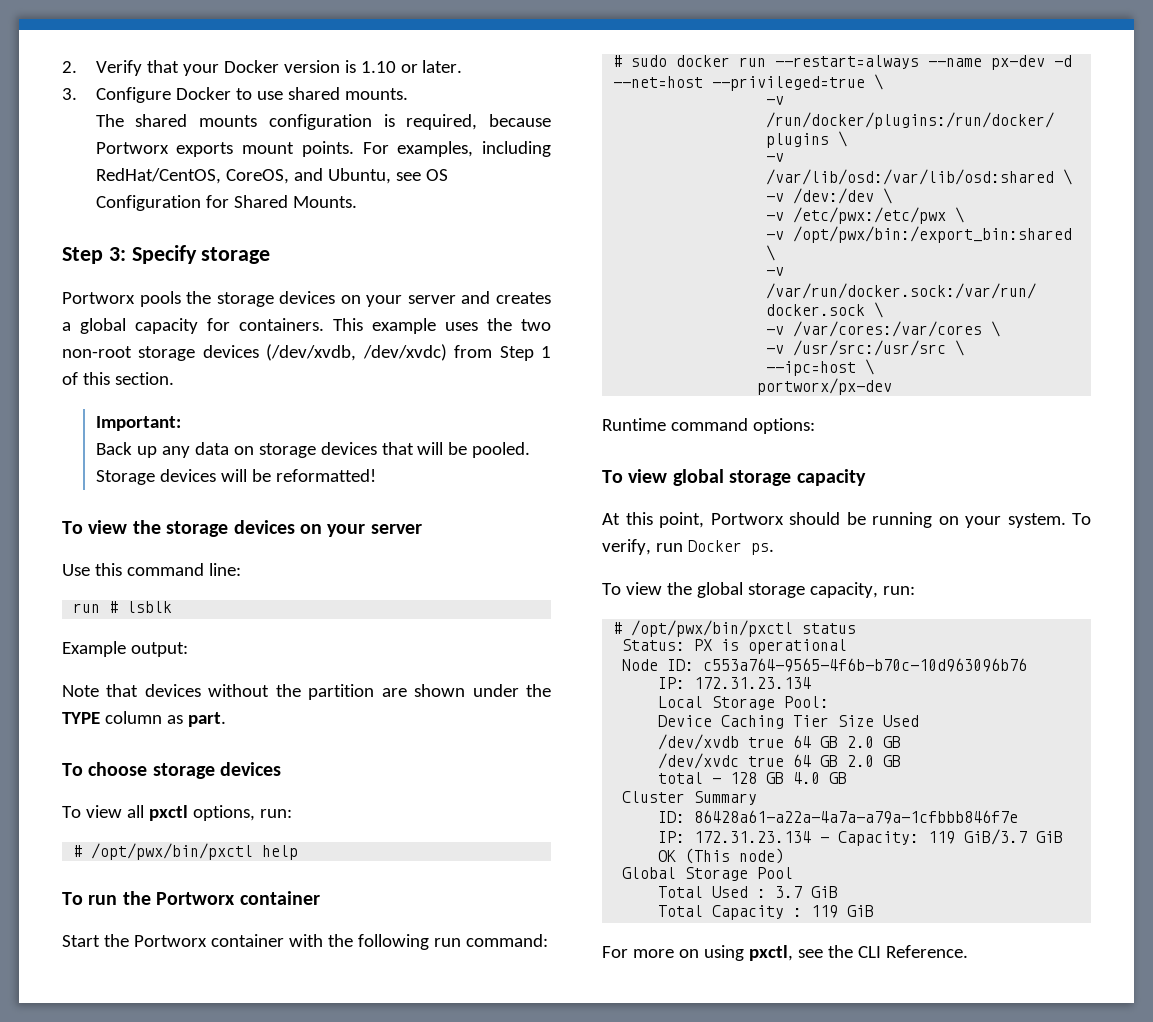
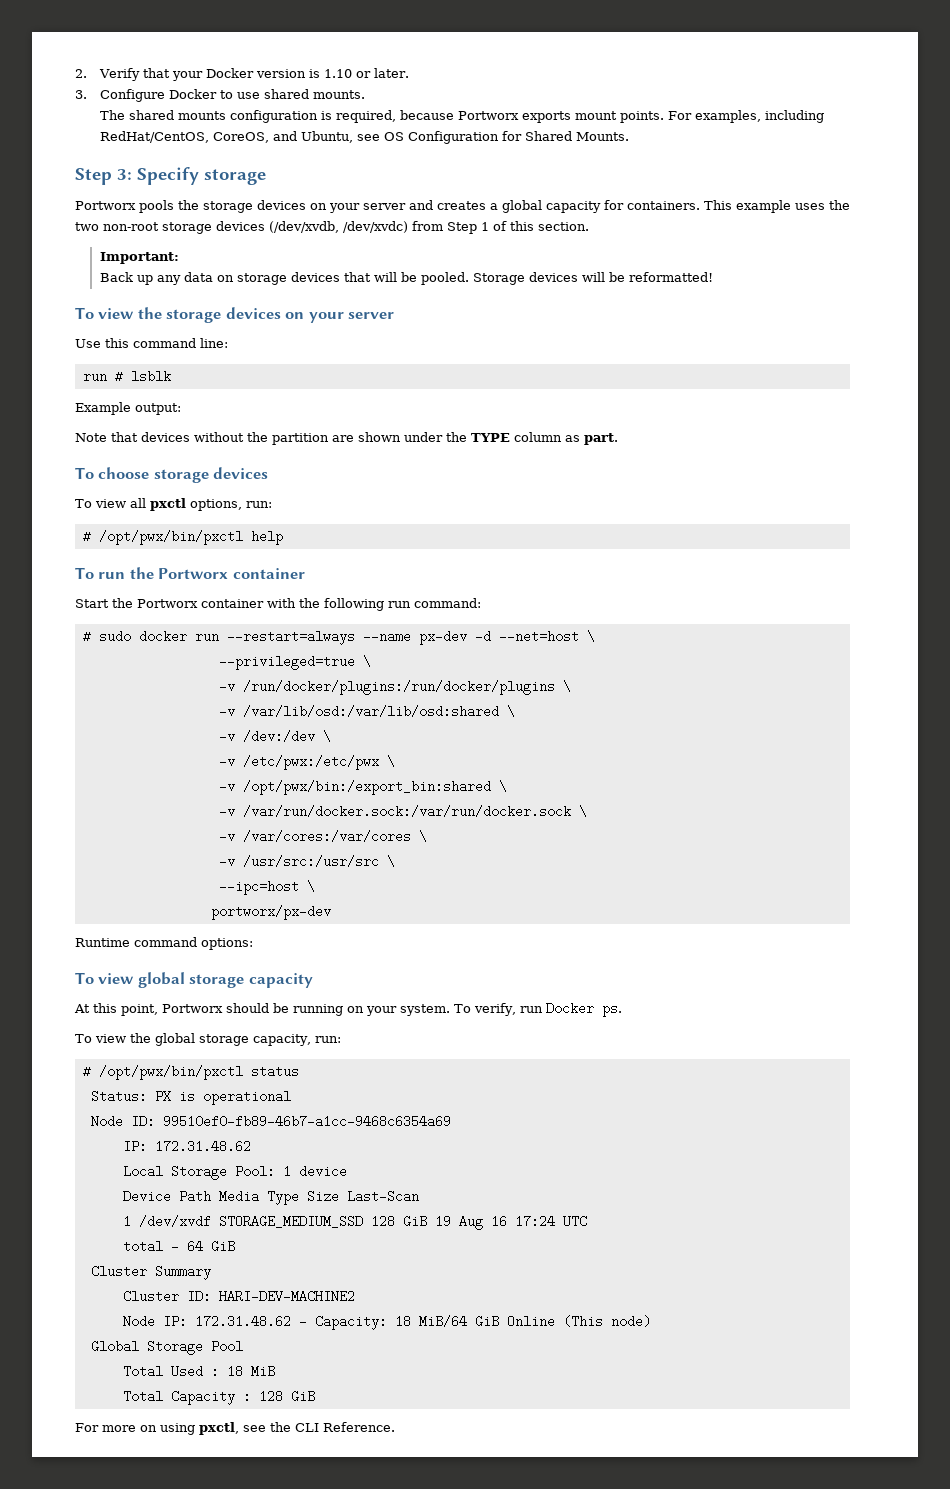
(704, 82) none -> [586,630,595,643] \ //
[703,658,1028,672] [658,677,812,689] c553a764-9565-4f6b-b70c-10d963096b76 // IP: 172.31.23.134 -> [162,1115,451,1128] [122,1140,251,1153] 99510ef0-fb89-46b7-a1cc-9468c6354a69 // IP: 172.31.48.62
(830, 702) none -> [282,1165,347,1178] 1 device
[721,715,920,729] [658,734,902,750] [658,753,902,769] [658,772,848,784] [622,791,758,805] [658,810,1019,824] [658,829,1064,846] [658,850,677,862] Caching Tier Size Used // /dev/xvdb true 64 GB 2.0 GB // /dev/xvdc true 64 GB 2.0 GB // total - 128 GB 4.0 GB // Cluster Summary // ID: 86428a61-a22a-4a7a-a79a-1cfbbb846f7e // IP: 172.31.23.134 - Capacity: 119 GiB/3.7 GiB OK -> [178,1190,419,1205] [122,1215,587,1230] [122,1240,235,1253] [90,1265,211,1280] [122,1290,355,1303] [122,1315,555,1330] Path Media Type Size Last-Scan // 1 /dev/xvdf STORAGE_MEDIUM_SSD 128 GiB 19 Aug 16 17:24 UTC // total - 64 GiB // Cluster Summary // Cluster ID: HARI-DEV-MACHINE2 // Node IP: 172.31.48.62 - Capacity: 18 MiB/64 GiB Online
[775,886,839,898] 3.7 GiB -> [226,1365,275,1378] 18 MiB
[811,905,839,918] 119 -> [258,1390,283,1403] 128

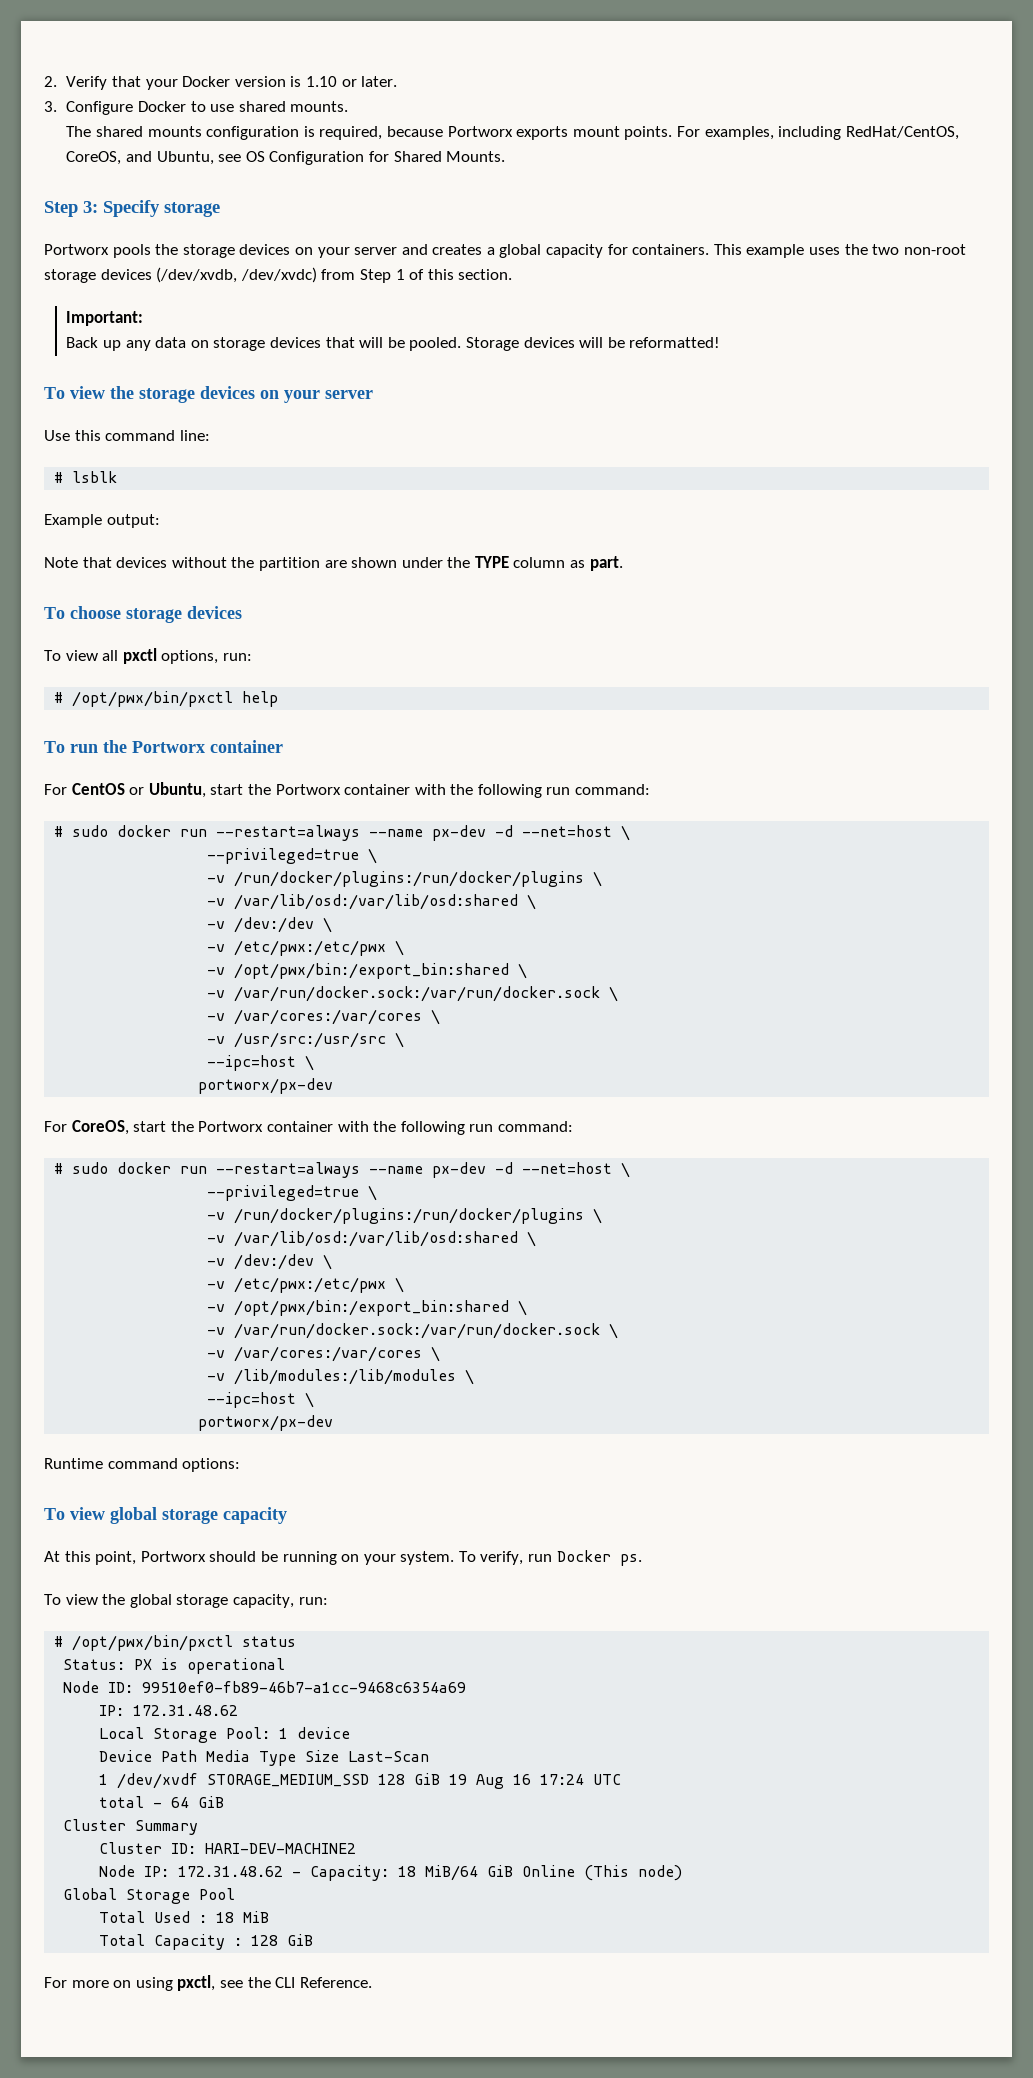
[82,374,107,381] run -> (210, 435) none
[75,599,109,608] Start -> [44,782,244,798] For CentOS or Ubuntu, start
(331, 912) none -> [44,1120,573,1135] [54,1162,631,1178] [207,1185,378,1201] [207,1208,603,1224] [207,1231,537,1247] [207,1254,333,1270] [207,1277,405,1293] [207,1300,528,1316] [207,1323,619,1339] [207,1346,441,1362] [207,1369,475,1385] [207,1392,315,1408] [198,1415,334,1431] // For CoreOS, start the Portworx container with the following run command: // # sudo docker run --restart=always --name px-dev -d --net=host \ // --privileged=true \ // -v /run/docker/plugins:/run/docker/plugins \ // -v /var/lib/osd:/var/lib/osd:shared \ // -v /dev:/dev \ // -v /etc/pwx:/etc/pwx \ // -v /opt/pwx/bin:/export_bin:shared \ // -v /var/run/docker.sock:/var/run/docker.sock \ // -v /var/cores:/var/cores \ // -v /lib/modules:/lib/modules \ // --ipc=host \ // portworx/px-dev

